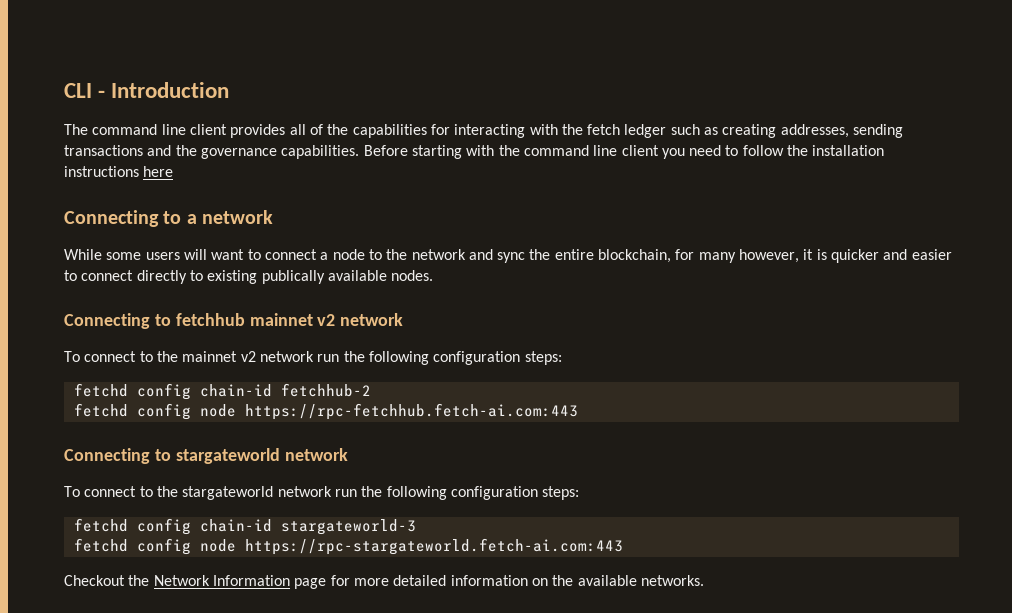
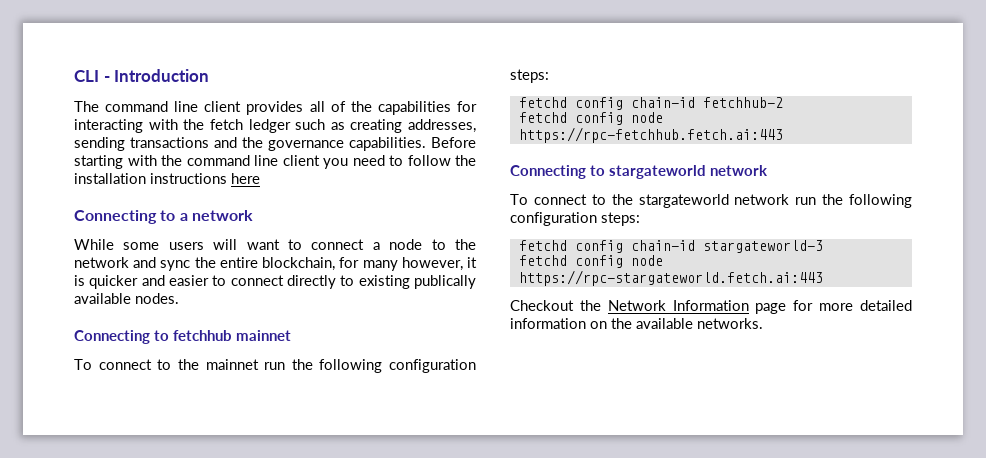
[317,313,404,326] v2 network -> (292, 335) none
[240,351,314,362] v2 network -> (259, 364) none
[244,403,578,420] https://rpc-fetchhub.fetch-ai.com:443 -> [518,127,783,143] https://rpc-fetchhub.fetch.ai:443
[244,538,623,555] https://rpc-stargateworld.fetch-ai.com:443 -> [518,270,823,286] https://rpc-stargateworld.fetch.ai:443

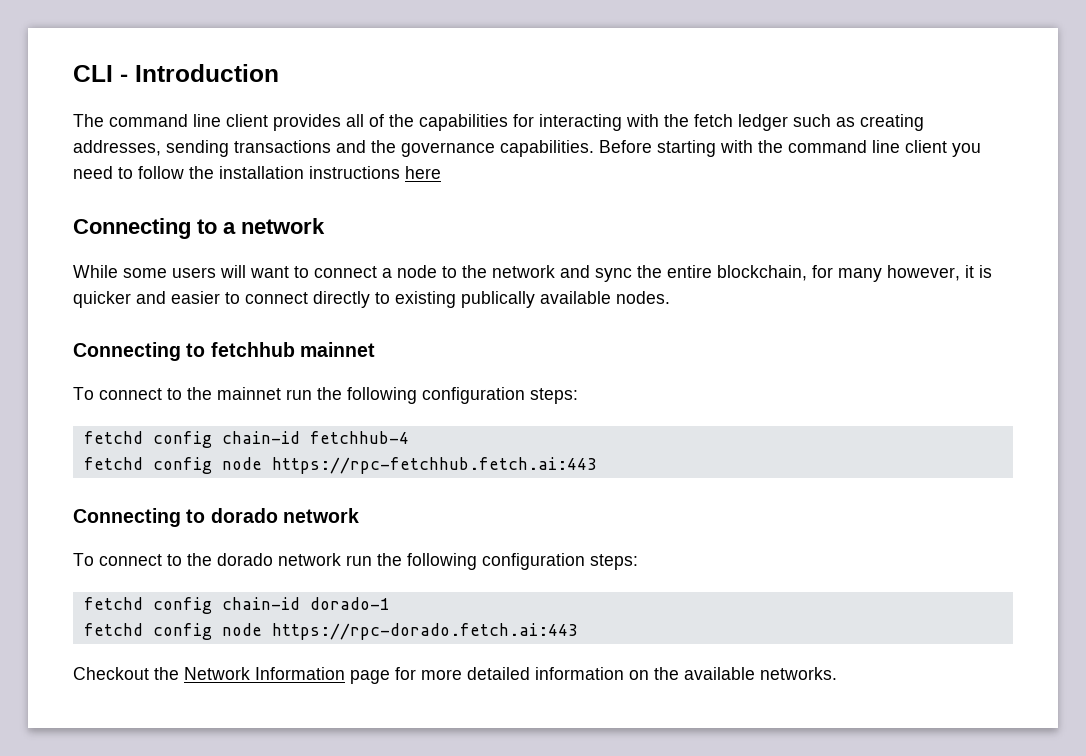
[702,97,783,108] fetchhub-2 -> [309,431,409,444] fetchhub-4
[609,165,707,179] stargateworld -> [210,508,278,523] dorado
[638,194,729,208] stargateworld -> [217,553,273,566] dorado
[702,240,823,253] [518,255,663,268] [518,270,823,286] stargateworld-3 // fetchd config node https://rpc-stargateworld.fetch.ai:443 -> [309,597,390,610] [83,623,578,640] dorado-1 // fetchd config node https://rpc-dorado.fetch.ai:443

